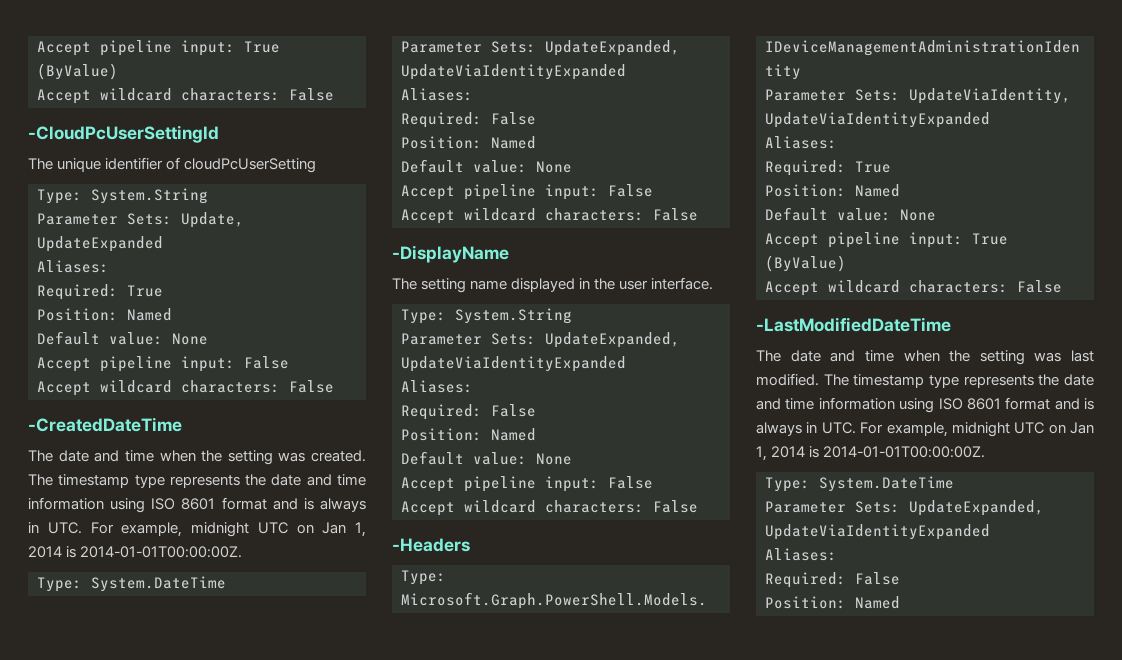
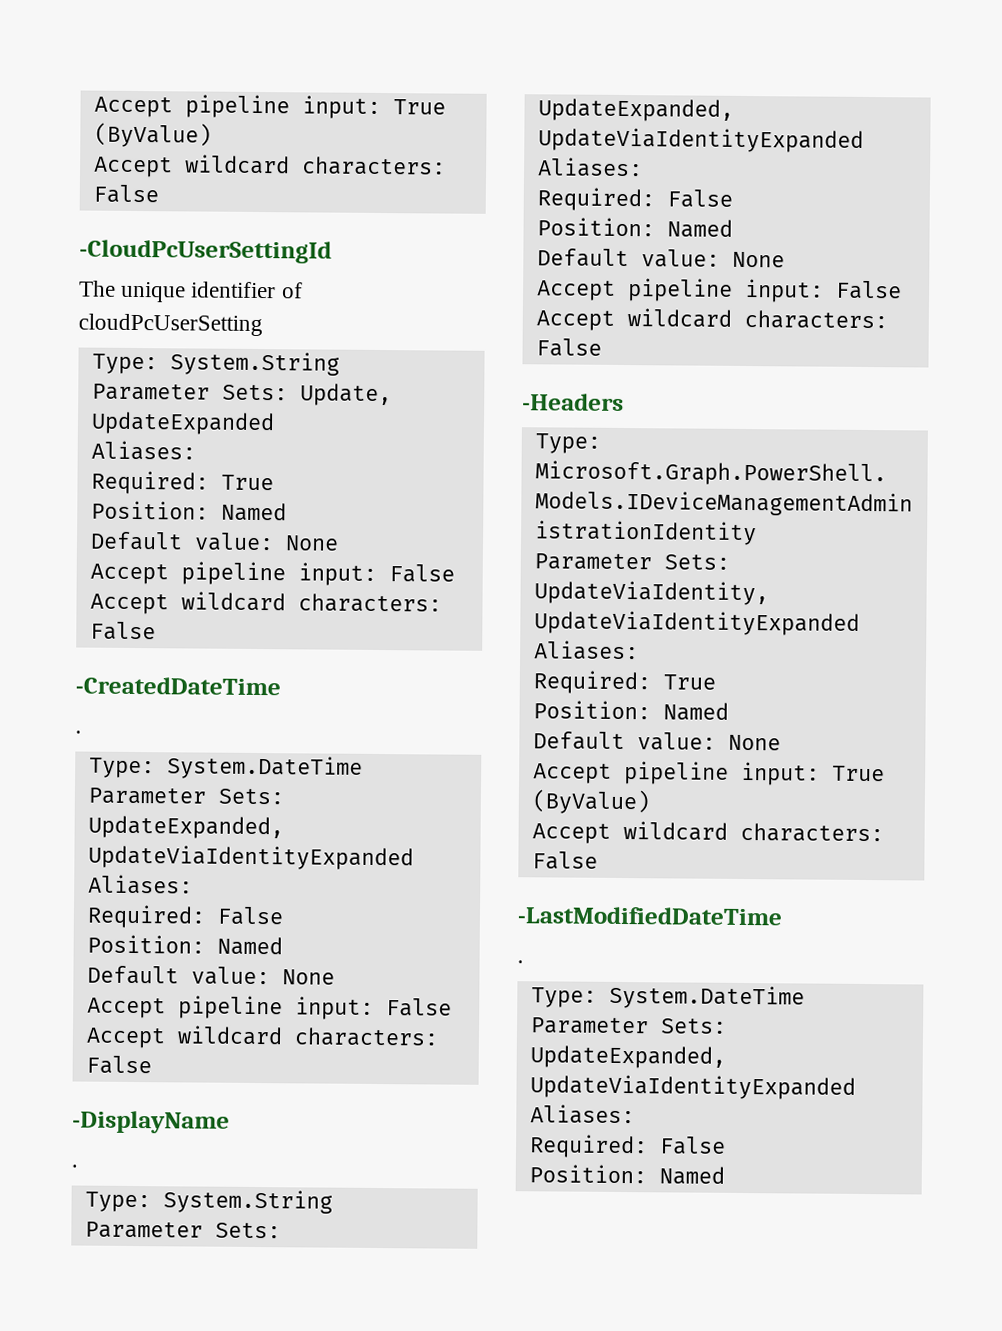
[28,450,366,465] [28,474,366,488] [28,497,367,513] [28,522,366,537] [28,546,243,558] The date and time when the setting was created. The timestamp type represents the date and time information using ISO 8601 format and is always in UTC. For example, midnight UTC on Jan 1, 2014 is 2014-01-01T00:00:00Z. -> [75,730,82,734] .
[392,277,714,293] The setting name displayed in the user interface. -> [71,1164,78,1168] .
[756,350,1094,365] [756,373,1094,388] [756,397,1094,413] [756,422,1094,437] [756,446,986,461] The date and time when the setting was last modified. The timestamp type represents the date and time information using ISO 8601 format and is always in UTC. For example, midnight UTC on Jan 1, 2014 is 2014-01-01T00:00:00Z. -> [517,960,524,964] .

